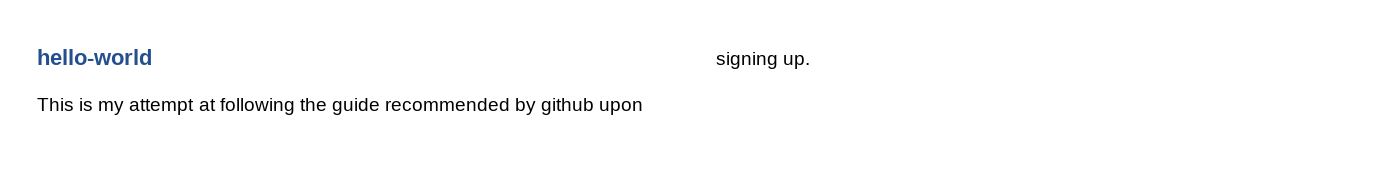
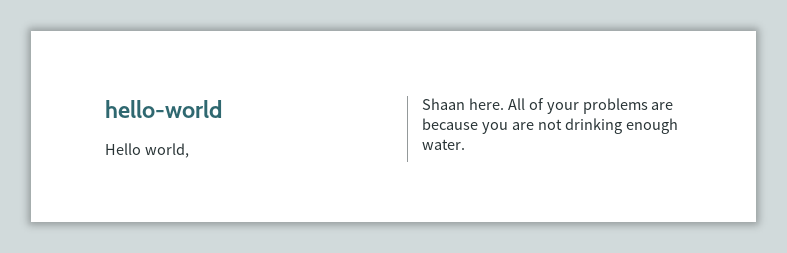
[37,98,644,115] [716,52,811,69] This is my attempt at following the guide recommended by github upon signing up. -> [105,143,189,158] [422,98,674,114] [422,118,678,134] [422,139,465,150] Hello world, // Shaan here. All of your problems are because you are not drinking enough water.

